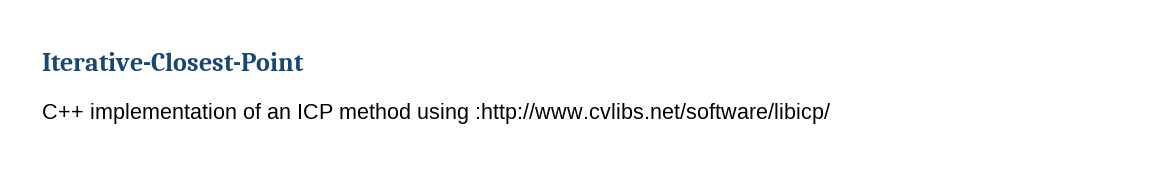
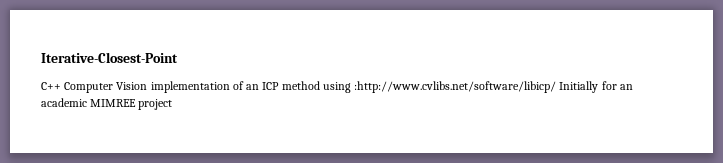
(84, 111) none -> [64,82,148,93] Computer Vision
(830, 113) none -> [559,81,633,93] [41,98,173,110] Initially for an academic MIMREE project

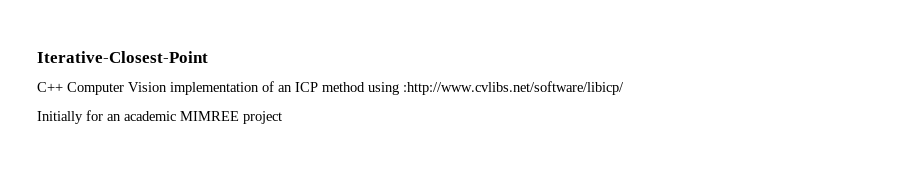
(557, 87) none -> (624, 88) //

